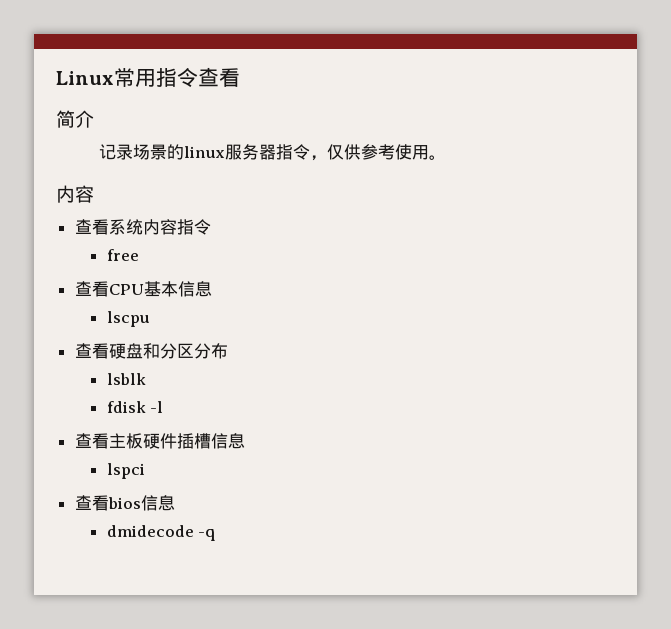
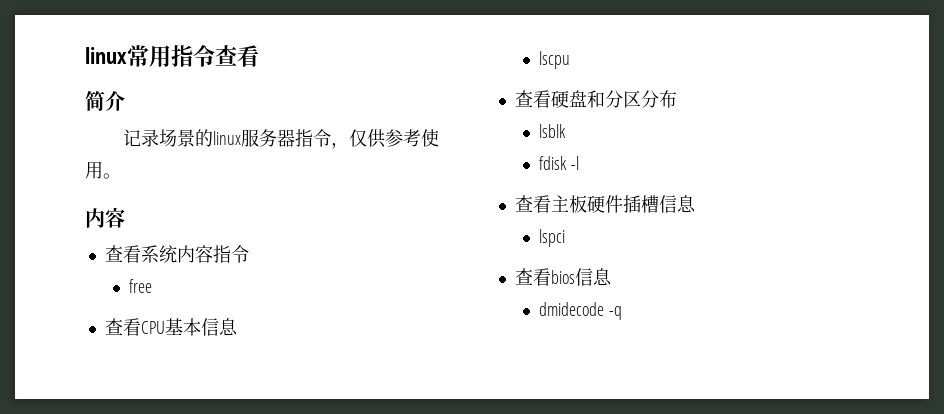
[56,71,114,85] Linux -> [85,47,127,64] linux

